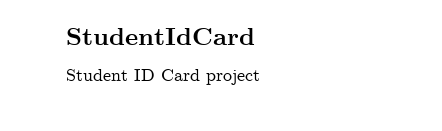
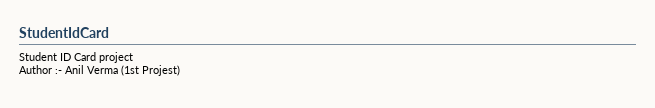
(260, 77) none -> [19,65,180,76] // Author :- Anil Verma (1st Projest)

